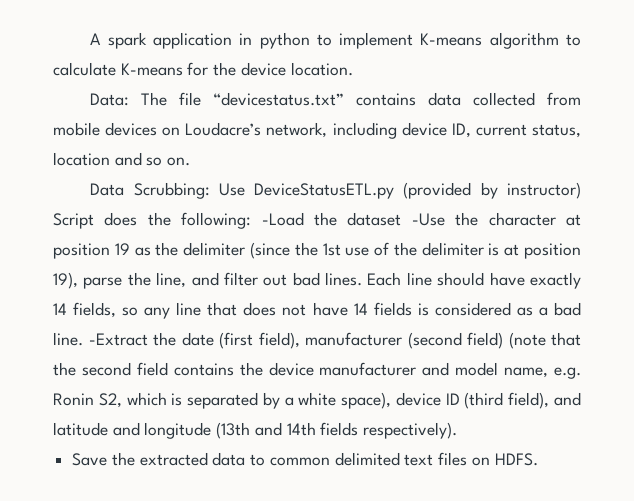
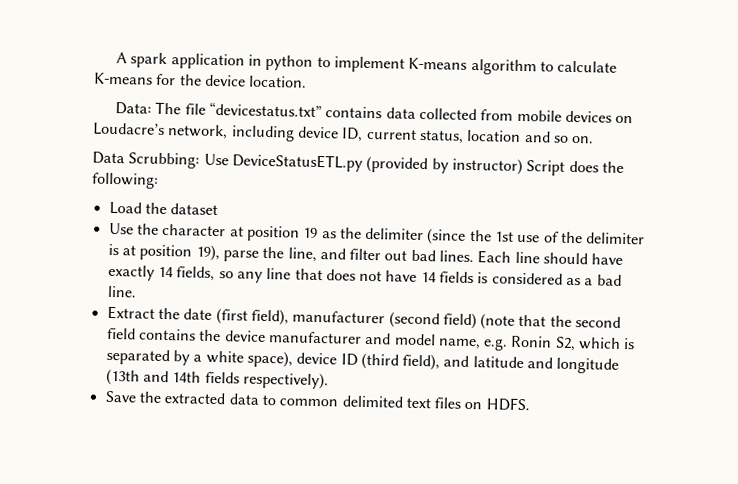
[261,212,304,226] -Load -> [108,201,142,215] // Load
[411,213,445,226] -Use -> [108,222,134,235] // Use
[88,333,148,346] -Extract -> [106,305,155,320] // Extract

